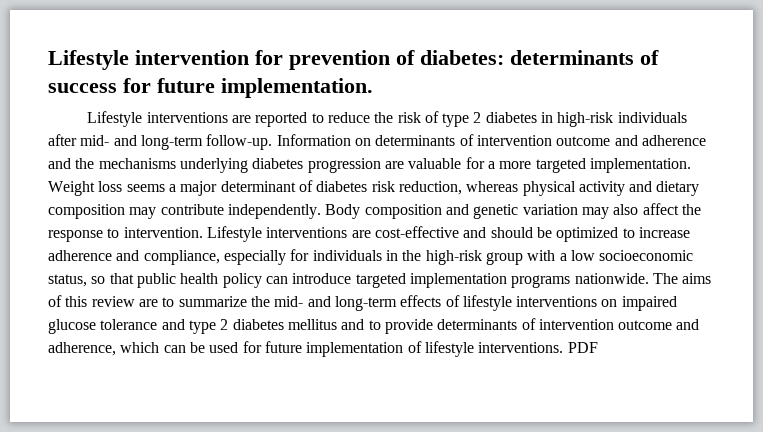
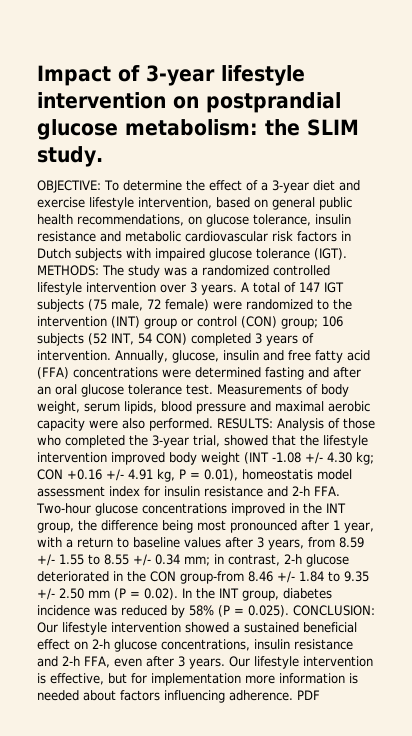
[48,50,659,70] [48,78,373,98] [87,111,687,127] [48,134,706,150] [48,157,691,173] [48,180,700,196] [48,203,701,219] [48,226,690,242] [48,249,694,265] [48,273,712,288] [48,295,677,311] [48,318,700,334] [48,341,564,357] Lifestyle intervention for prevention of diabetes: determinants of success for future implementation. // Lifestyle interventions are reported to reduce the risk of type 2 diabetes in high-risk individuals after mid- and long-term follow-up. Information on determinants of intervention outcome and adherence and the mechanisms underlying diabetes progression are valuable for a more targeted implementation. Weight loss seems a major determinant of diabetes risk reduction, whereas physical activity and dietary composition may contribute independently. Body composition and genetic variation may also affect the response to intervention. Lifestyle interventions are cost-effective and should be optimized to increase adherence and compliance, especially for individuals in the high-risk group with a low socioeconomic status, so that public health policy can introduce targeted implementation programs nationwide. The aims of this review are to summarize the mid- and long-term effects of lifestyle interventions on impaired glucose tolerance and type 2 diabetes mellitus and to provide determinants of intervention outcome and adherence, which can be used for future implementation of lifestyle interventions. -> [37,65,305,86] [37,92,341,113] [37,119,359,140] [37,146,103,167] [37,180,360,193] [37,197,352,210] [37,214,351,227] [37,231,351,242] [37,248,347,261] [37,265,330,278] [37,282,344,295] [37,299,352,312] [37,316,343,329] [37,333,314,346] [37,350,370,363] [37,367,361,380] [37,384,349,397] [37,401,370,414] [37,418,375,431] [37,435,368,448] [37,452,374,465] [37,469,352,482] [37,486,340,497] [36,503,346,516] [37,520,374,533] [37,537,364,550] [37,554,349,567] [37,571,369,584] [37,588,332,601] [37,605,375,618] [37,622,357,635] [37,639,353,652] [37,656,373,669] [37,673,358,686] [37,690,293,703] Impact of 3-year lifestyle intervention on postprandial glucose metabolism: the SLIM study. // OBJECTIVE: To determine the effect of a 3-year diet and exercise lifestyle intervention, based on general public health recommendations, on glucose tolerance, insulin resistance and metabolic cardiovascular risk factors in Dutch subjects with impaired glucose tolerance (IGT). METHODS: The study was a randomized controlled lifestyle intervention over 3 years. A total of 147 IGT subjects (75 male, 72 female) were randomized to the intervention (INT) group or control (CON) group; 106 subjects (52 INT, 54 CON) completed 3 years of intervention. Annually, glucose, insulin and free fatty acid (FFA) concentrations were determined fasting and after an oral glucose tolerance test. Measurements of body weight, serum lipids, blood pressure and maximal aerobic capacity were also performed. RESULTS: Analysis of those who completed the 3-year trial, showed that the lifestyle intervention improved body weight (INT -1.08 +/- 4.30 kg; CON +0.16 +/- 4.91 kg, P = 0.01), homeostatis model assessment index for insulin resistance and 2-h FFA. Two-hour glucose concentrations improved in the INT group, the difference being most pronounced after 1 year, with a return to baseline values after 3 years, from 8.59 +/- 1.55 to 8.55 +/- 0.34 mm; in contrast, 2-h glucose deteriorated in the CON group-from 8.46 +/- 1.84 to 9.35 +/- 2.50 mm (P = 0.02). In the INT group, diabetes incidence was reduced by 58% (P = 0.025). CONCLUSION: Our lifestyle intervention showed a sustained beneficial effect on 2-h glucose concentrations, insulin resistance and 2-h FFA, even after 3 years. Our lifestyle intervention is effective, but for implementation more information is needed about factors influencing adherence.

